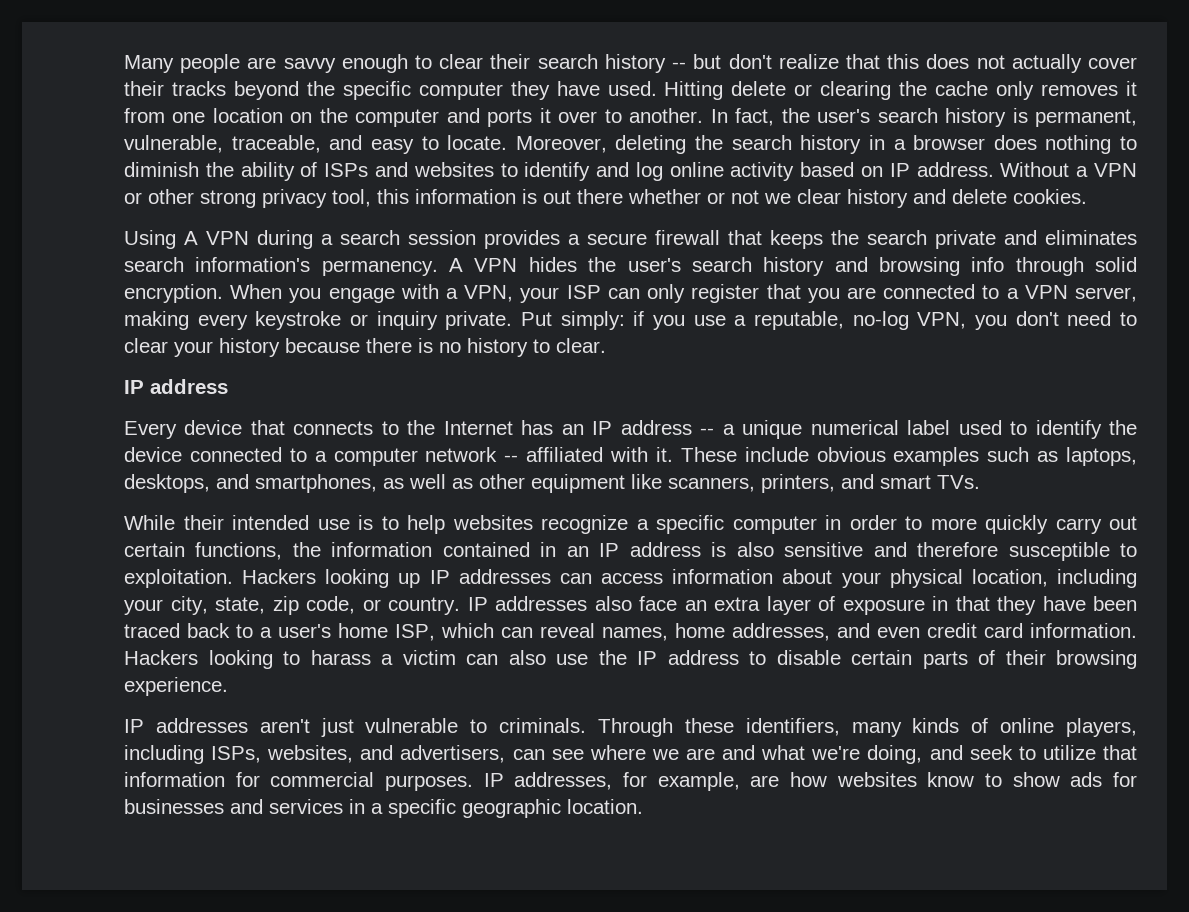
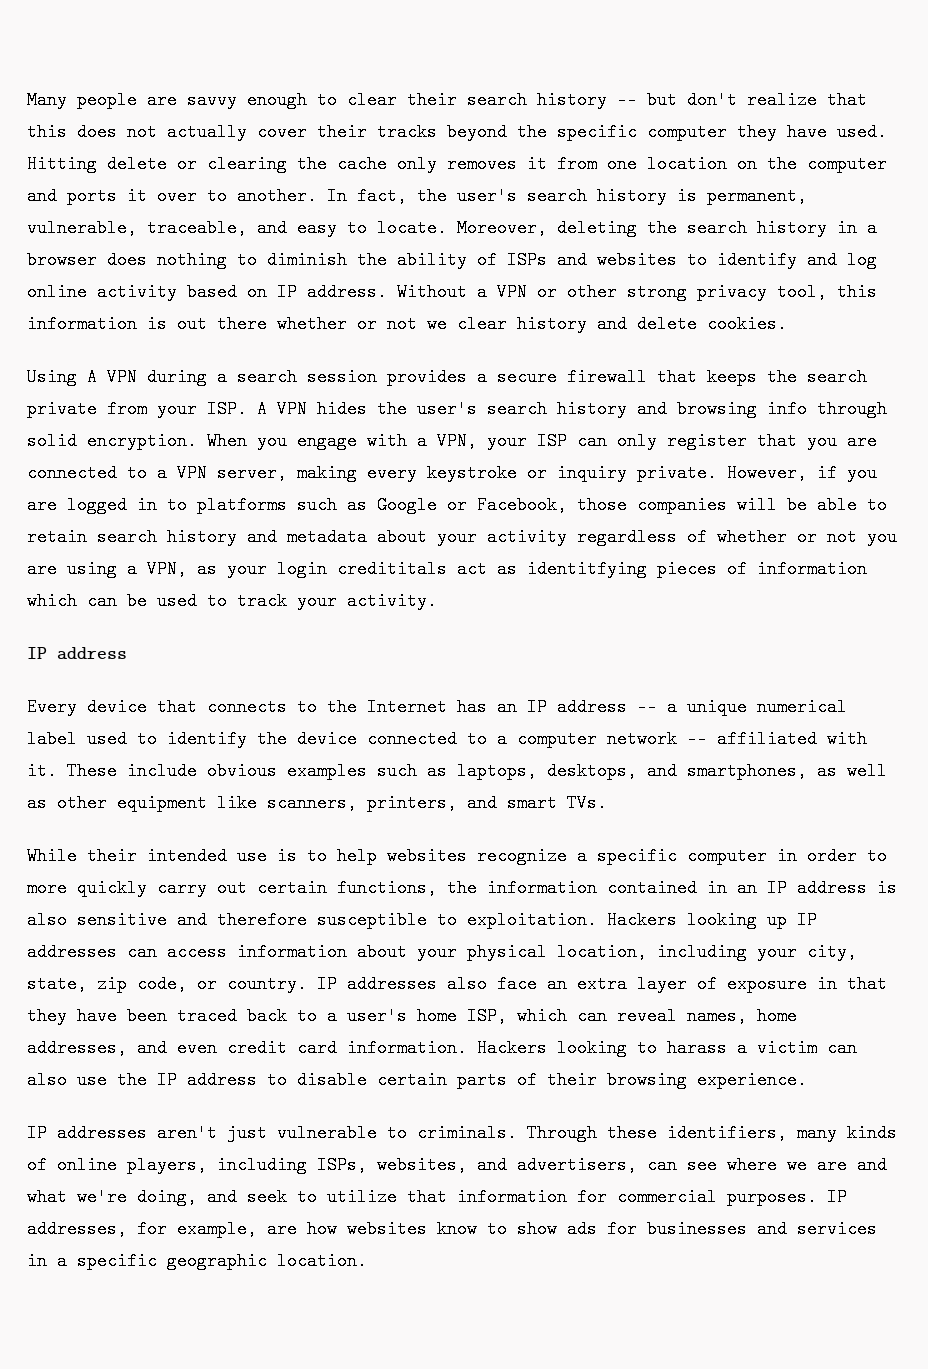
[1004,230,1137,245] [124,257,438,276] and eliminates search information's permanency. -> [107,400,247,418] from your ISP.
[521,311,1137,330] [124,338,606,357] Put simply: if you use a reputable, no-log VPN, you don't need to clear your history because there is no history to clear. -> [727,464,877,482] [27,496,887,514] [27,528,897,546] [27,560,867,578] [27,592,437,610] However, if you are logged in to platforms such as Google or Facebook, those companies will be able to retain search history and metadata about your activity regardless of whether or not you are using a VPN, as your login credititals act as identitfying pieces of information which can be used to track your activity.

